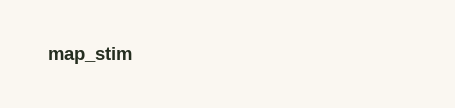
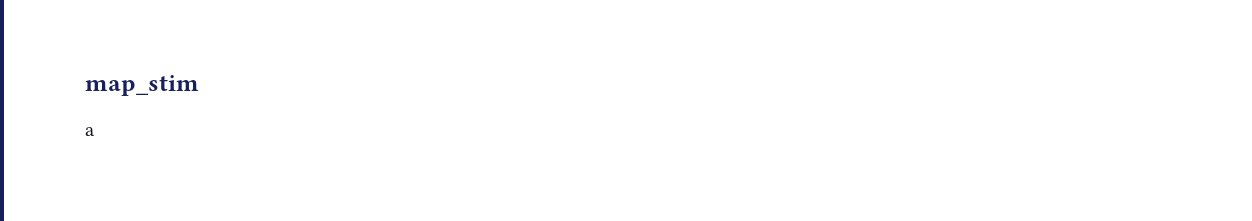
(132, 55) none -> [85,127,95,136] // a

